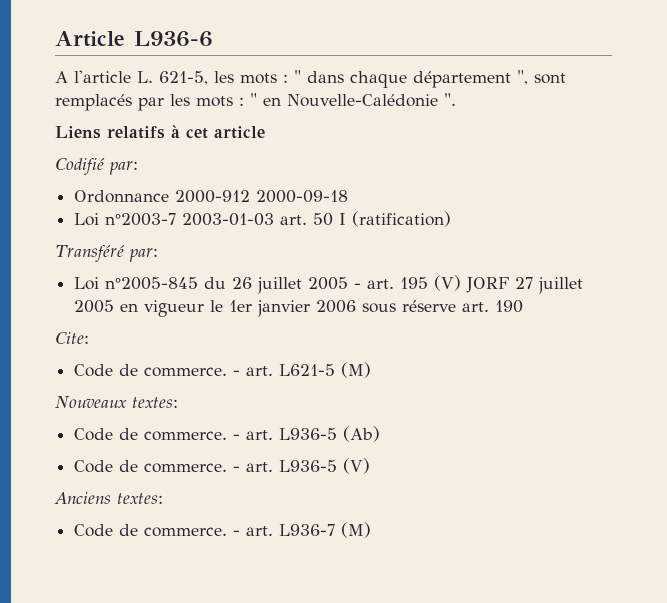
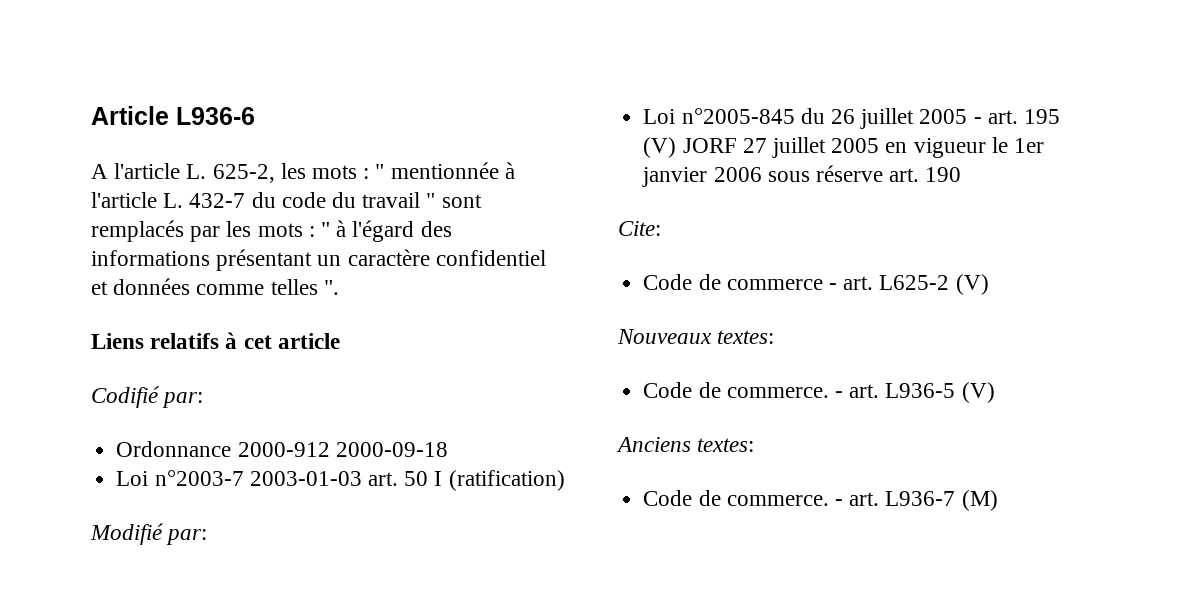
[159,70,528,88] 621-5, les mots : " dans chaque département ", -> [212,162,515,183] [91,192,436,208] 625-2, les mots : " mentionnée à l'article L. 432-7 du code du travail "
[263,94,438,107] en Nouvelle-Calédonie -> [336,220,452,242] [91,249,546,271] [91,278,318,295] à l'égard des informations présentant un caractère confidentiel et données comme telles
[55,245,125,262] Transféré -> [90,523,164,545] Modifié
[144,362,372,378] commerce. - art. L621-5 (M) -> [726,274,989,295] commerce - art. L625-2 (V)
[74,426,381,442] // Code de commerce. - art. L936-5 (Ab) -> (775, 337) none

